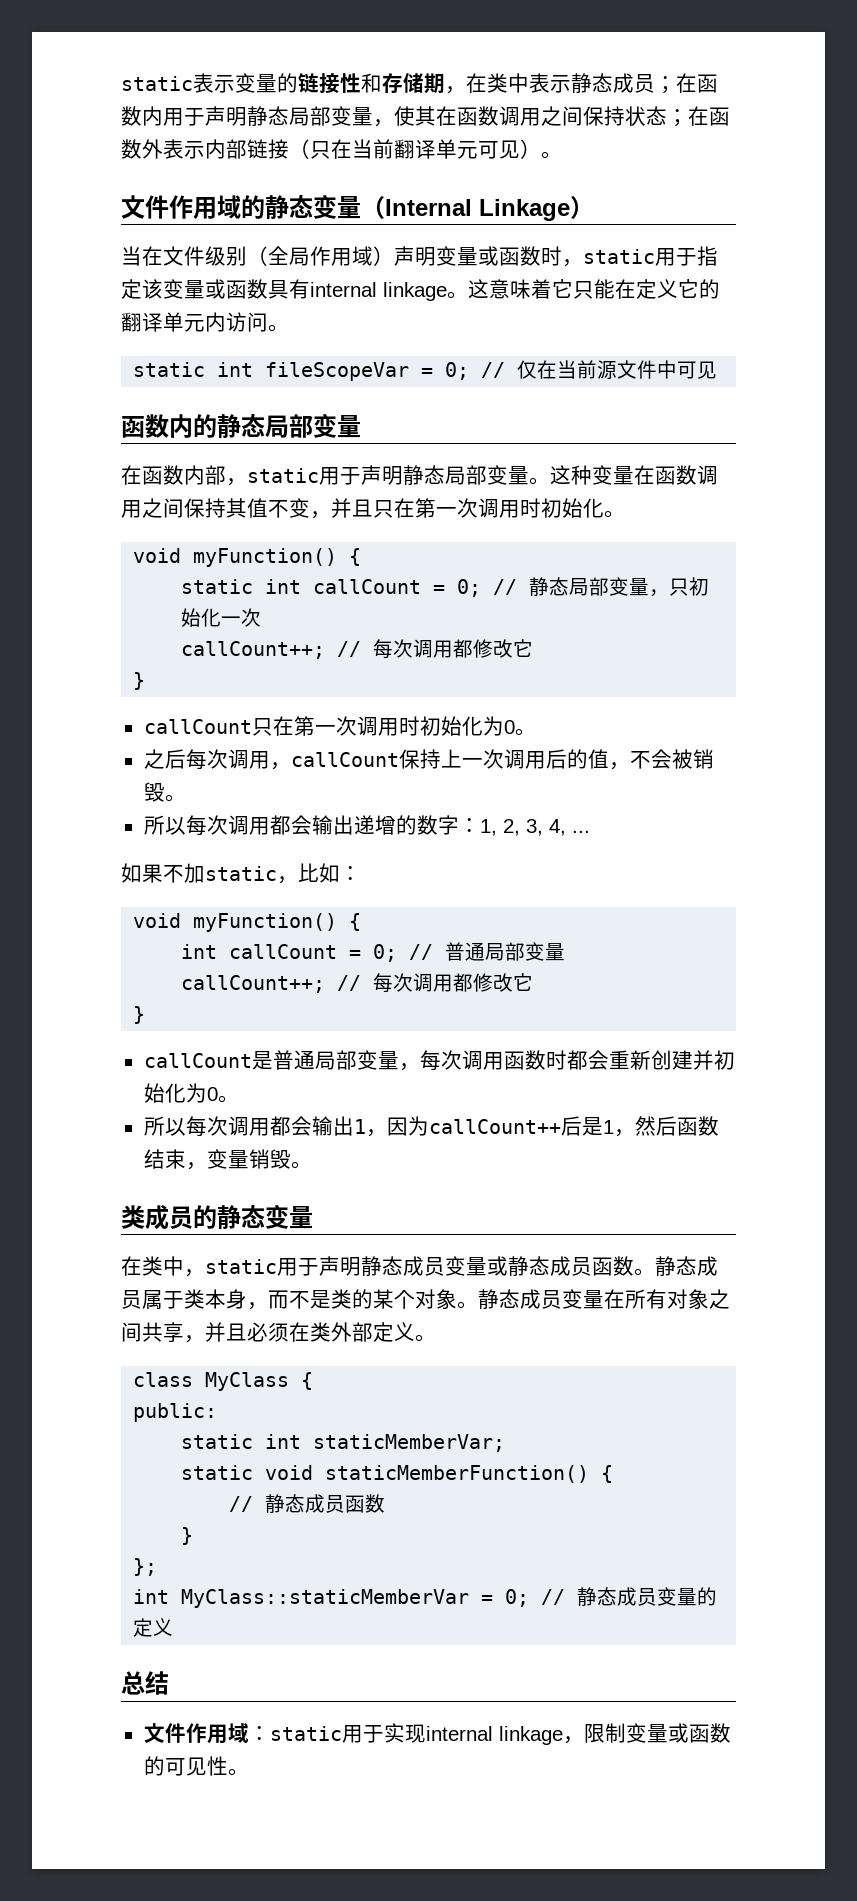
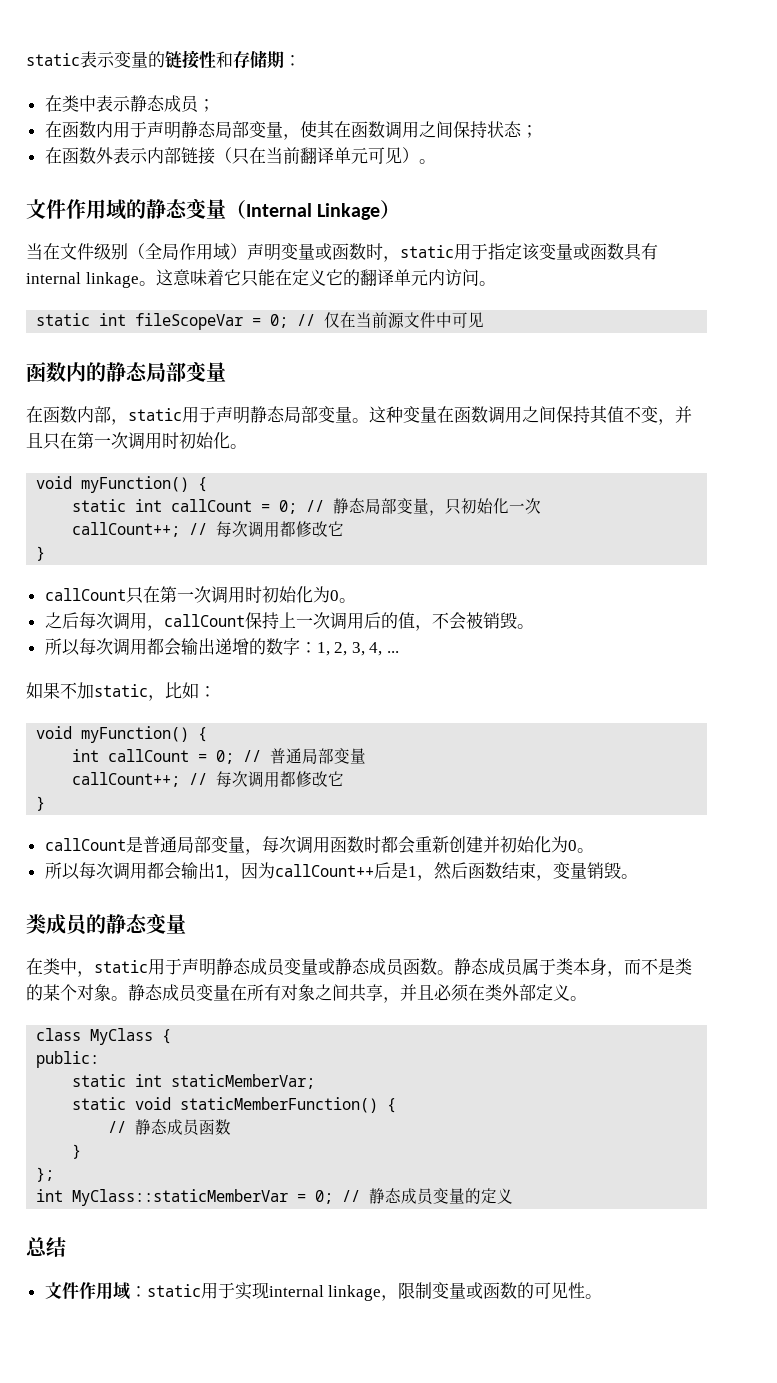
[445,86,466,94] ， -> [284,55,301,66] ： //
(676, 85) none -> (215, 105) //
(688, 118) none -> (538, 131) //

